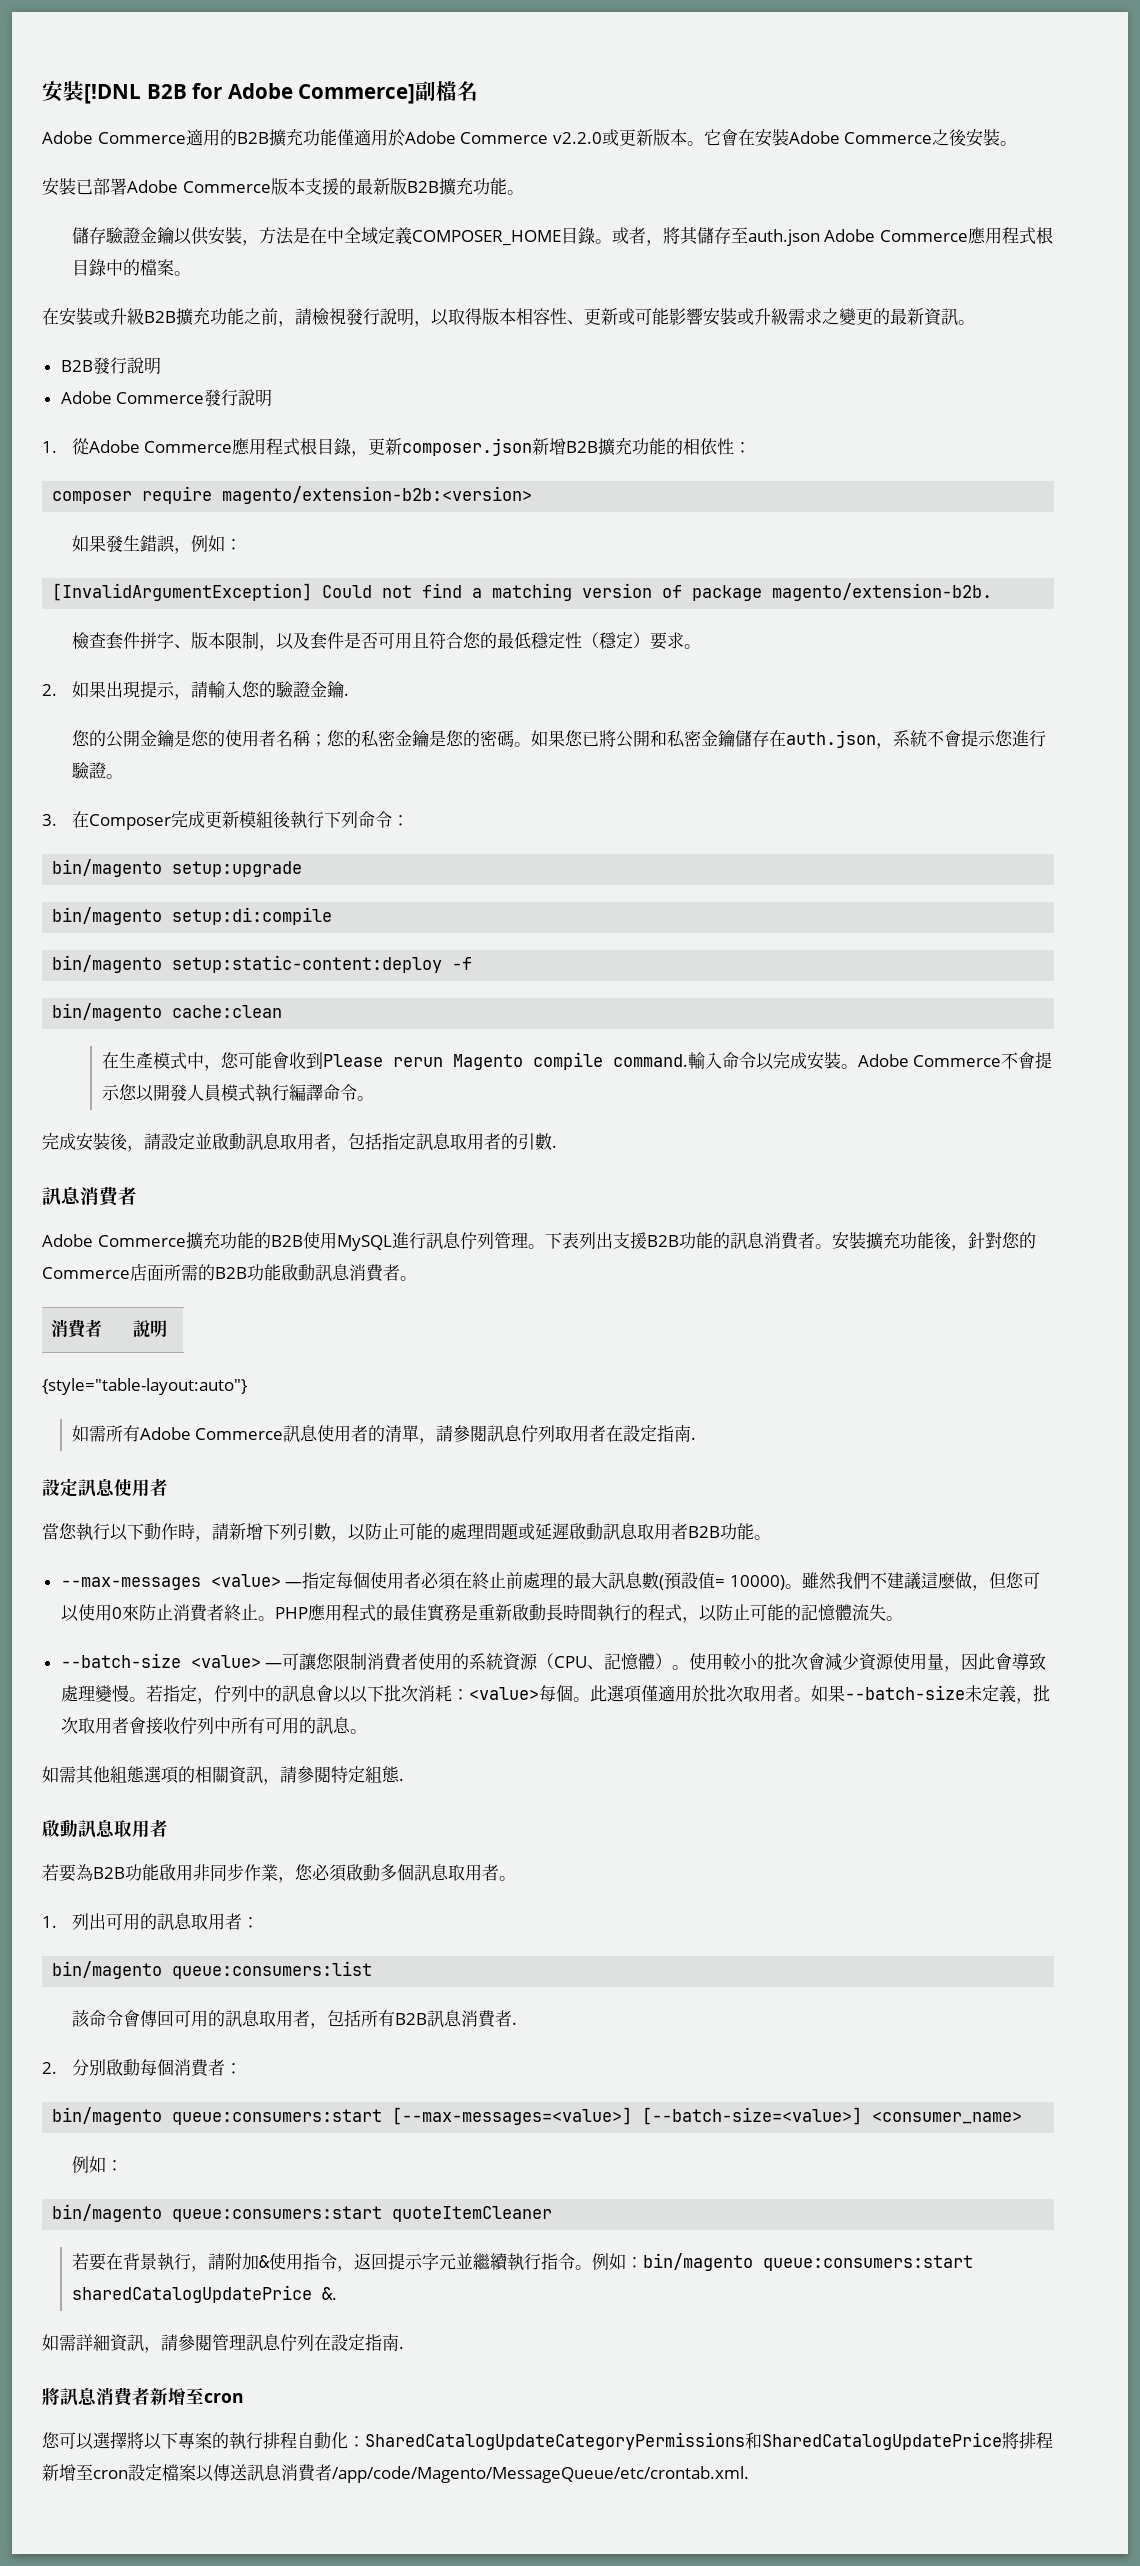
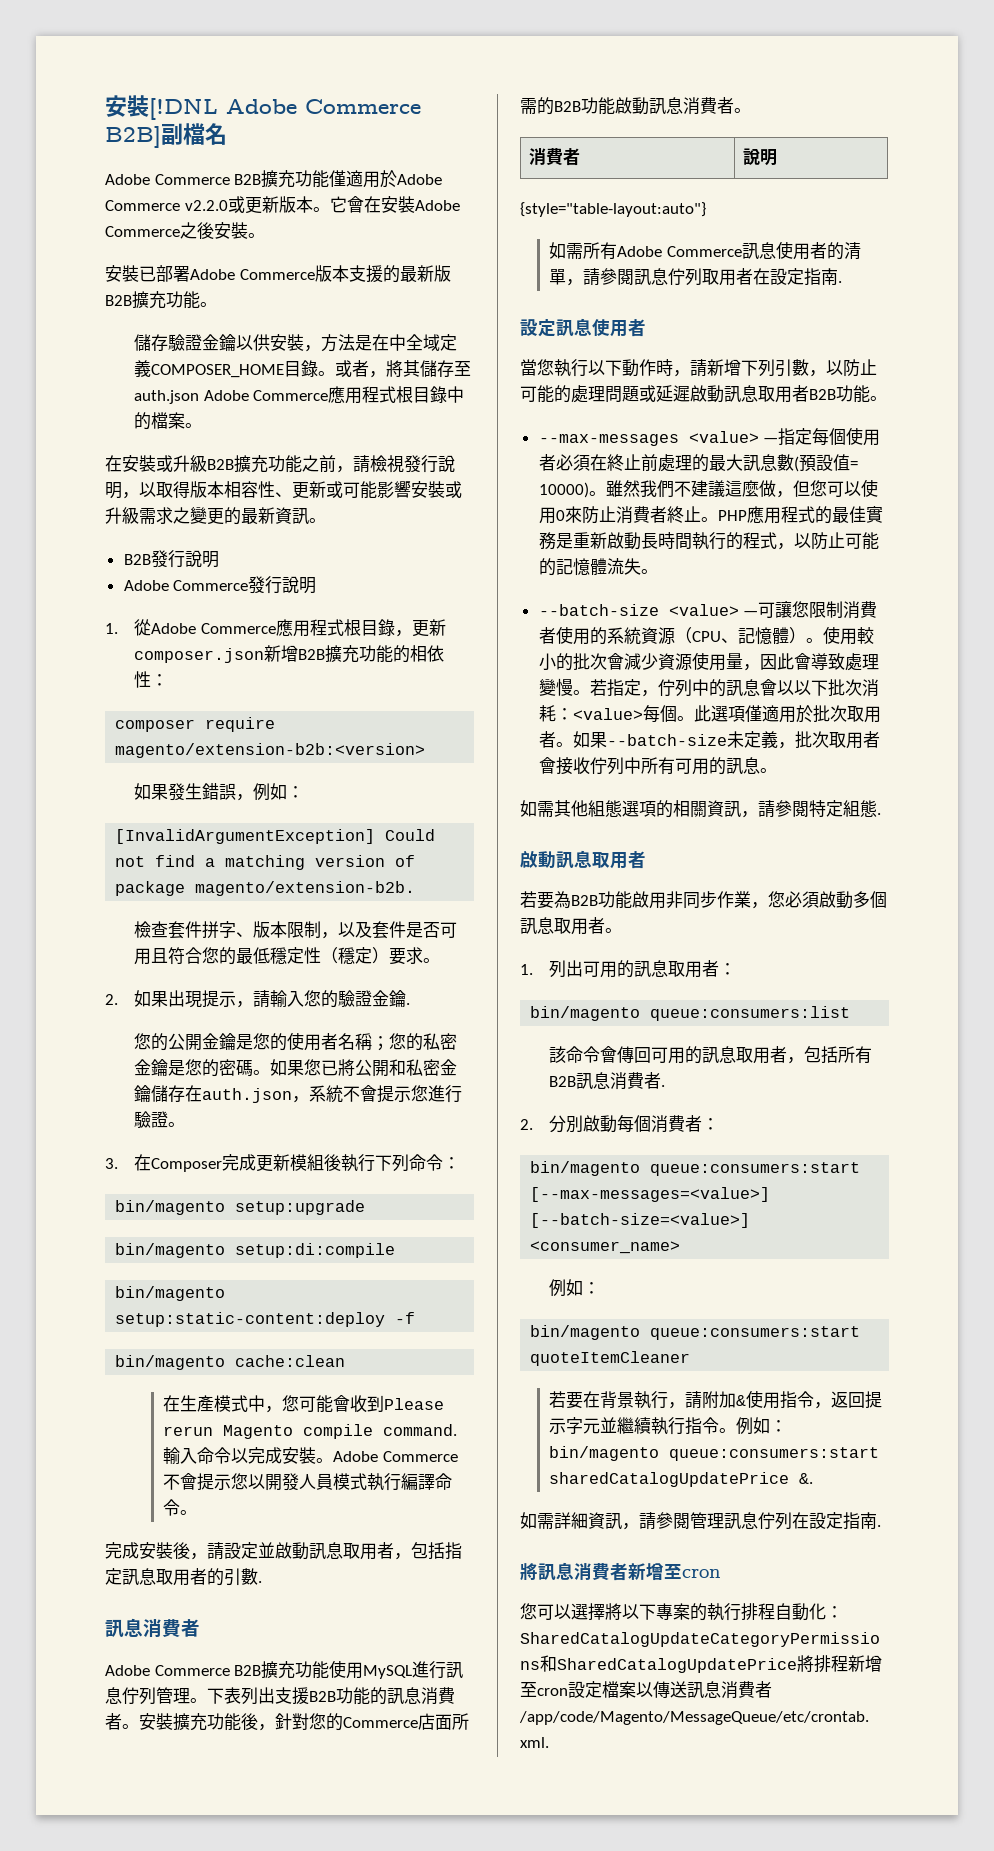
[146,83,416,104] B2B for Adobe Commerce] -> [226,99,421,114] [105,126,161,148] Adobe Commerce B2B]
[185,129,237,146] 適用的 -> (230, 179) none
[185,1231,303,1250] 擴充功能的B2B -> [234,1661,330,1679] B2B擴充功能

